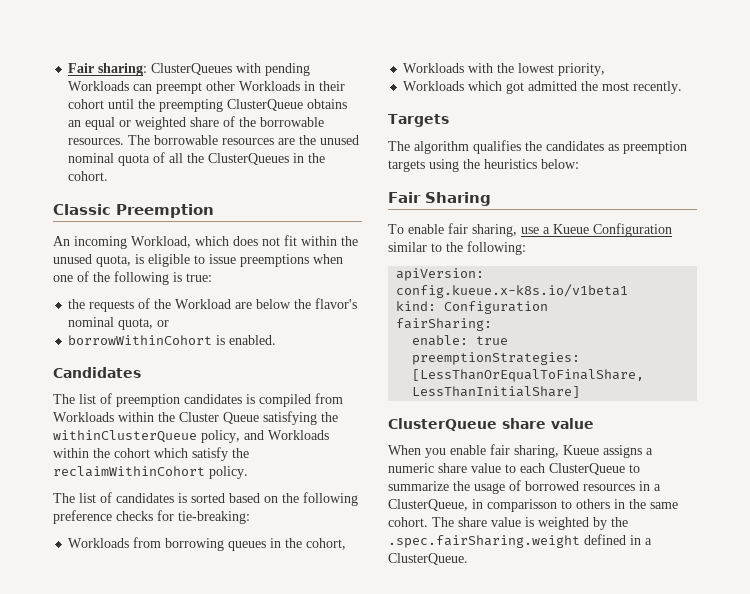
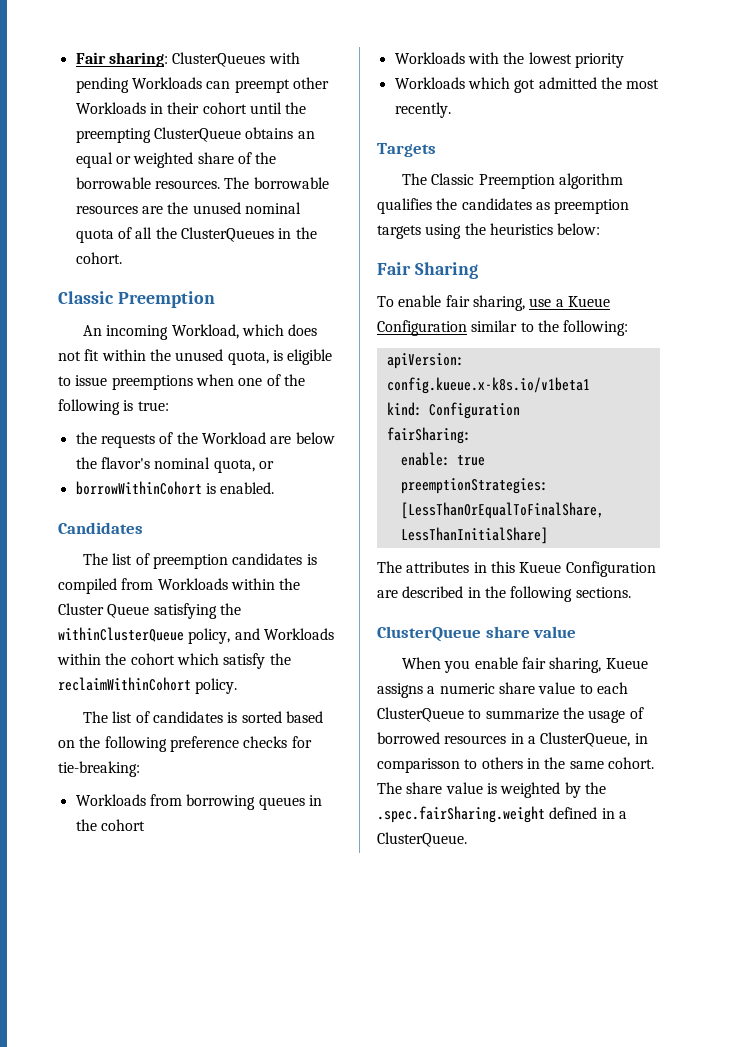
[306,538,347,550] cohort, -> [100,819,145,831] cohort
[558,63,606,76] priority, -> [574,53,624,68] priority
(410, 146) none -> [431,173,555,189] Classic Preemption
(581, 392) none -> [377,561,656,577] [377,586,631,602] // The attributes in this Kueue Configuration are described in the following sections.

